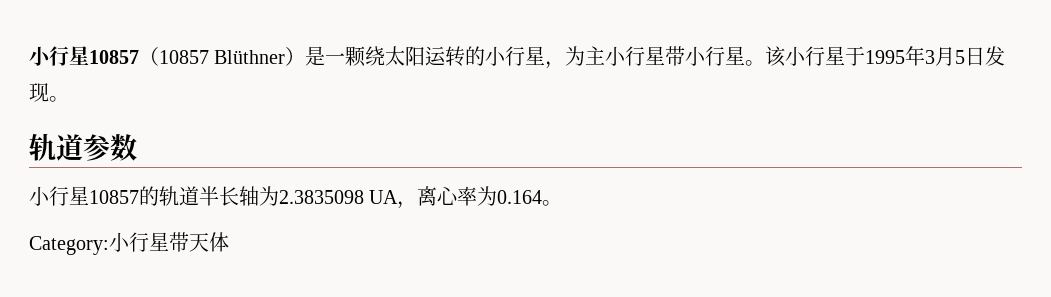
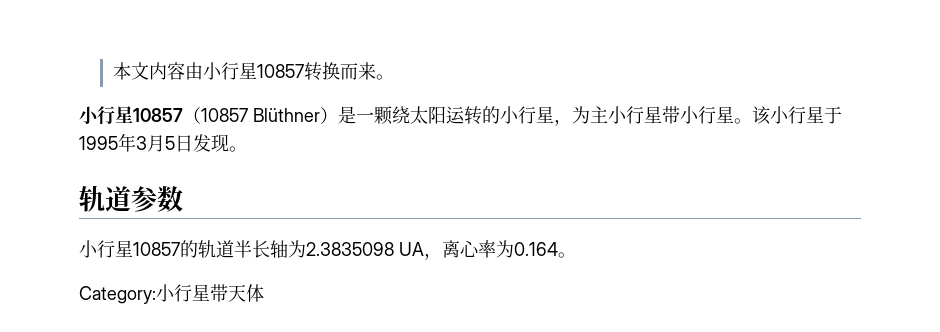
(29, 56) none -> [113,62,395,81] 本文内容由小行星10857转换而来。 //

